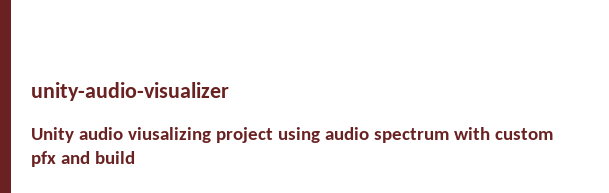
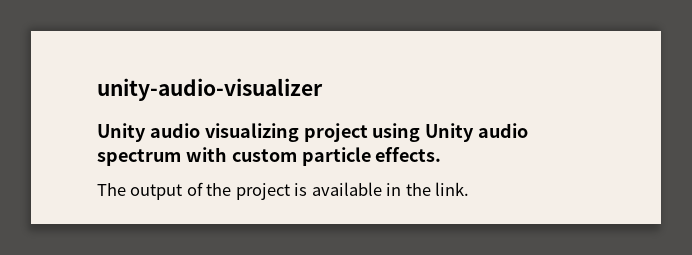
[127,127,211,143] viusalizing -> [204,123,299,142] visualizing
(320, 135) none -> [425,123,475,142] Unity
[31,151,135,167] pfx and build -> [301,147,442,166] [97,182,470,200] particle effects. // The output of the project is available in the link.

